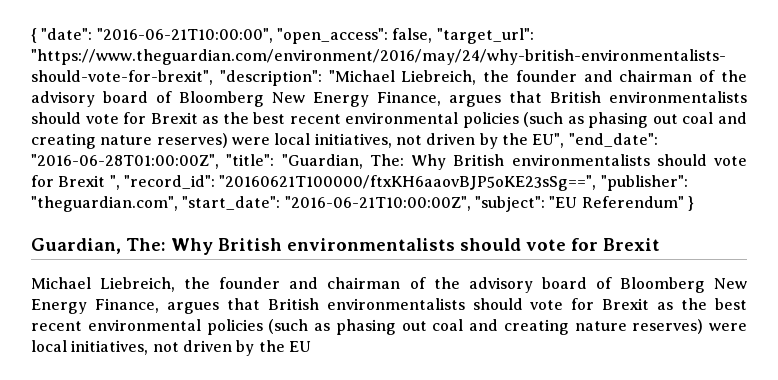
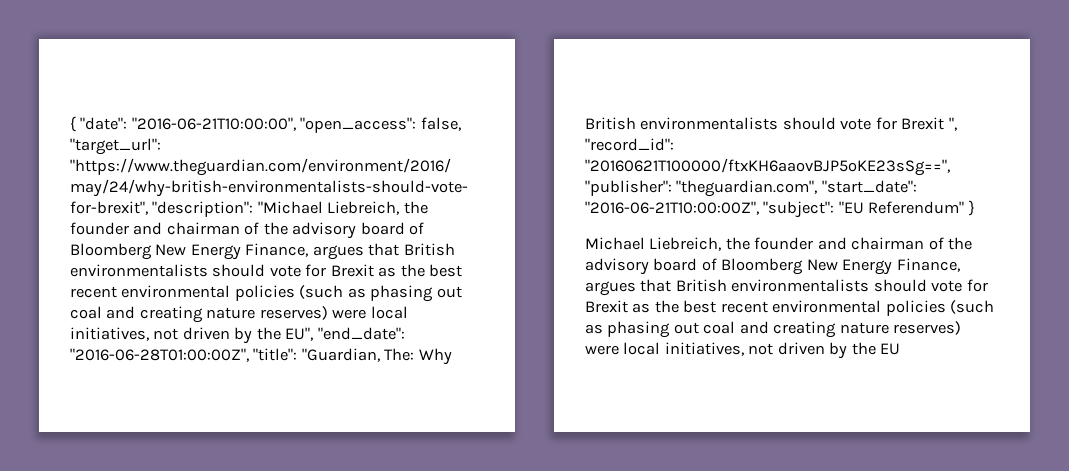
[31,238,660,255] // Guardian, The: Why British environmentalists should vote for Brexit -> (975, 208) none

